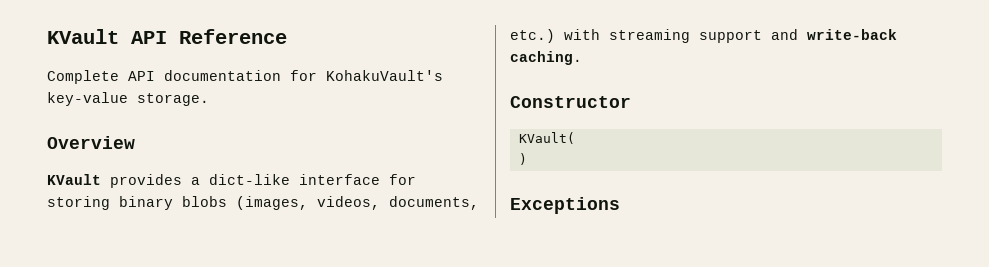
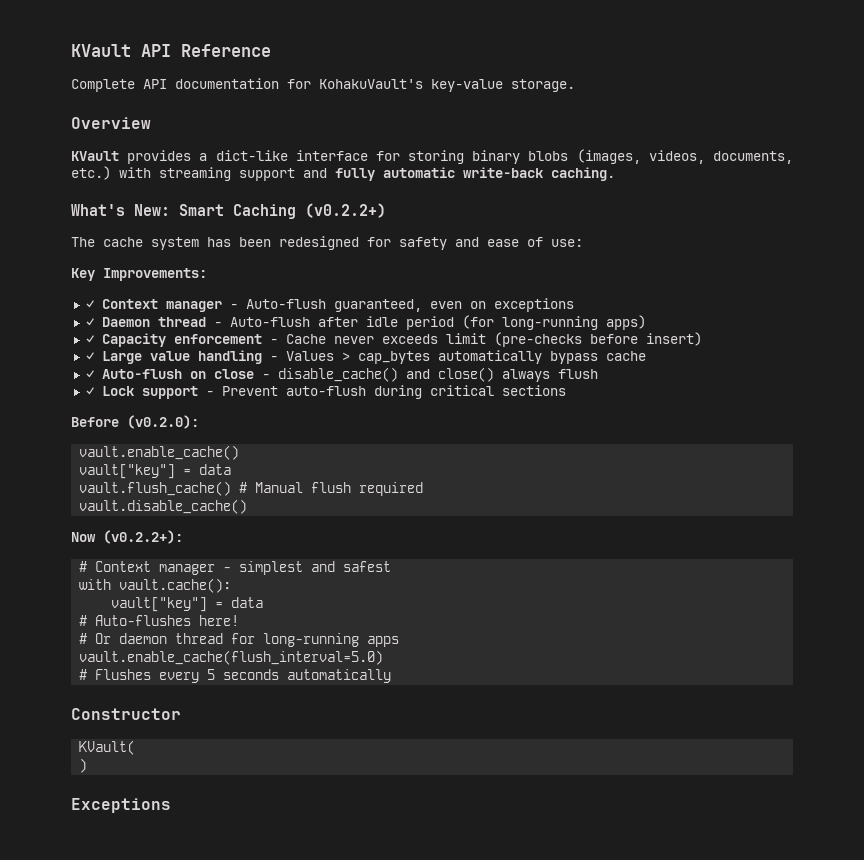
(798, 34) none -> [335,167,455,181] fully automatic
(582, 58) none -> [71,203,386,219] [71,236,583,250] [71,268,207,281] [85,298,574,312] [85,315,646,330] [85,332,702,347] [85,350,646,364] [85,367,598,382] [85,385,566,399] [71,415,199,429] [79,445,240,460] [79,464,232,479] [79,481,424,496] [79,499,248,514] [71,530,183,544] [79,561,392,575] [79,578,232,593] [111,597,264,612] [79,615,240,626] [79,633,400,647] [79,650,384,665] [79,669,392,683] // What's New: Smart Caching (v0.2.2+) // The cache system has been redesigned for safety and ease of use: // Key Improvements: // ✓ Context manager - Auto-flush guaranteed, even on exceptions // ✓ Daemon thread - Auto-flush after idle period (for long-running apps) // ✓ Capacity enforcement - Cache never exceeds limit (pre-checks before insert) // ✓ Large value handling - Values > cap_bytes automatically bypass cache // ✓ Auto-flush on close - disable_cache() and close() always flush // ✓ Lock support - Prevent auto-flush during critical sections // Before (v0.2.0): // vault.enable_cache() // vault["key"] = data // vault.flush_cache() # Manual flush required // vault.disable_cache() // Now (v0.2.2+): // # Context manager - simplest and safest // with vault.cache(): // vault["key"] = data // # Auto-flushes here! // # Or daemon thread for long-running apps // vault.enable_cache(flush_interval=5.0) // # Flushes every 5 seconds automatically

